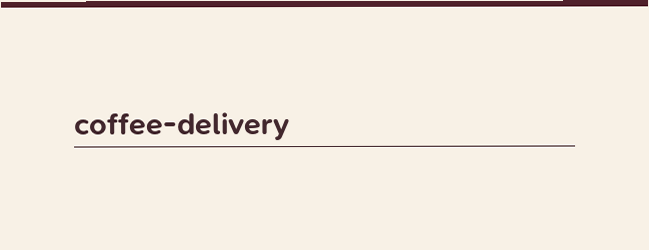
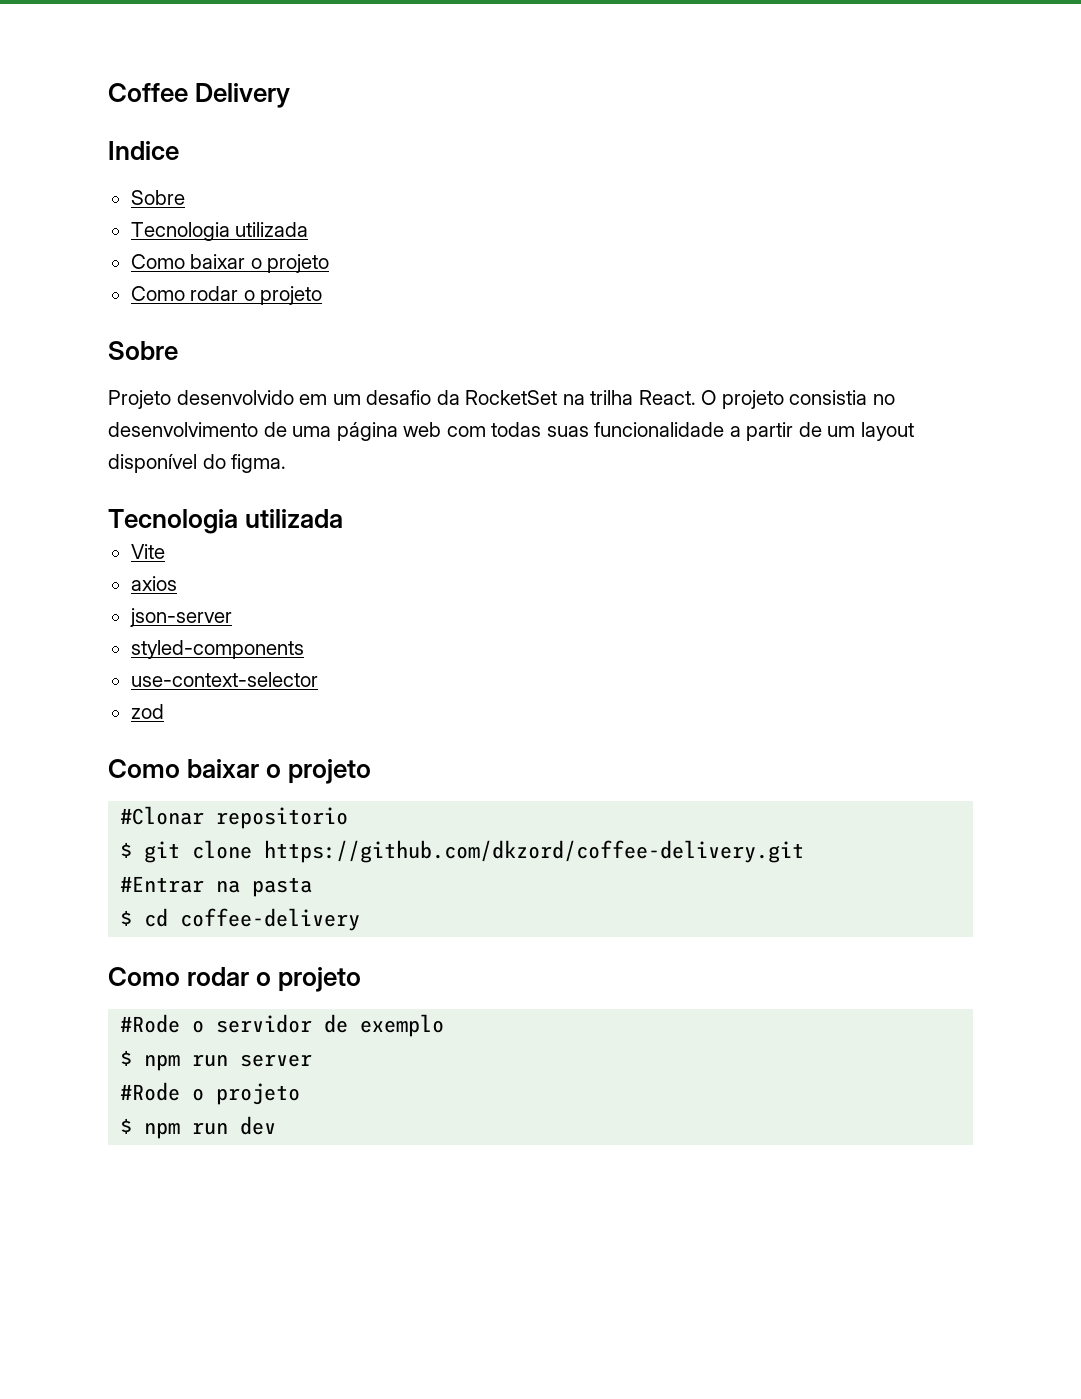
[73,112,290,141] coffee-delivery -> [108,83,291,108] [108,141,179,160] [130,190,185,205] [130,222,309,241] [130,254,330,273] [130,286,323,305] [108,341,178,360] [108,390,895,409] [108,422,914,441] [108,454,287,473] [108,509,344,534] [130,544,165,559] [130,576,177,591] [129,608,232,627] [130,640,304,659] [130,672,318,687] [130,704,164,719] [108,759,372,784] [120,806,349,829] [120,840,805,863] [120,876,313,897] [120,908,361,931] [108,967,362,992] [120,1014,445,1037] [120,1050,313,1071] [120,1082,301,1105] [120,1116,277,1139] Coffee Delivery // Indice // Sobre // Tecnologia utilizada // Como baixar o projeto // Como rodar o projeto // Sobre // Projeto desenvolvido em um desafio da RocketSet na trilha React. O projeto consistia no desenvolvimento de uma página web com todas suas funcionalidade a partir de um layout disponível do figma. // Tecnologia utilizada // Vite // axios // json-server // styled-components // use-context-selector // zod // Como baixar o projeto // #Clonar repositorio // $ git clone https://github.com/dkzord/coffee-delivery.git // #Entrar na pasta // $ cd coffee-delivery // Como rodar o projeto // #Rode o servidor de exemplo // $ npm run server // #Rode o projeto // $ npm run dev

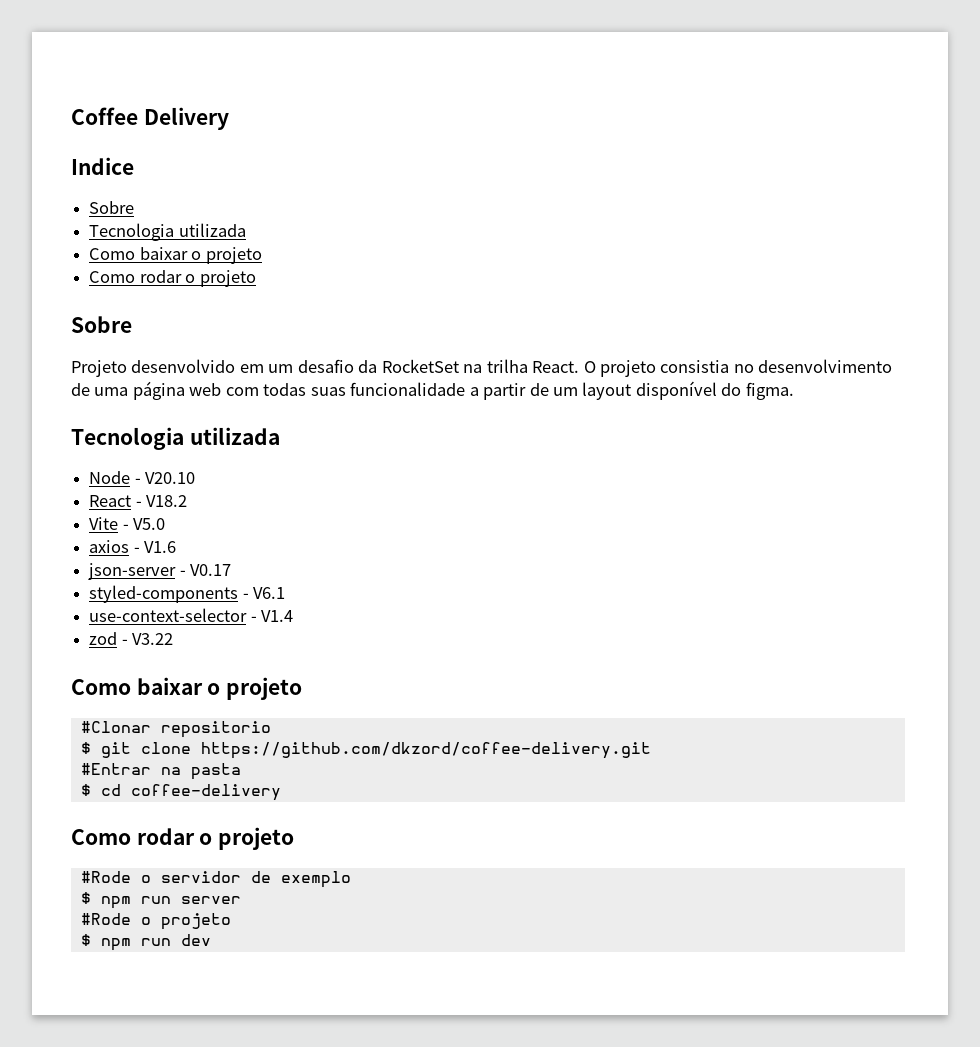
(344, 518) none -> [89,471,196,484] [89,495,188,507] // Node - V20.10 // React - V18.2
(165, 551) none -> [122,518,166,530] - V5.0
(177, 583) none -> [133,541,177,553] - V1.6
(232, 617) none -> [179,564,232,576] - V0.17
(304, 649) none -> [242,587,286,599] - V6.1
(318, 679) none -> [250,610,294,622] - V1.4
(164, 711) none -> [121,633,174,645] - V3.22

